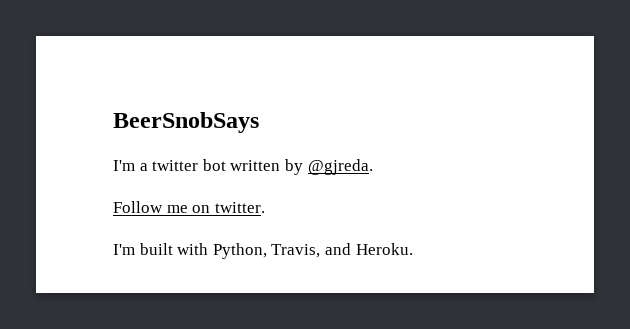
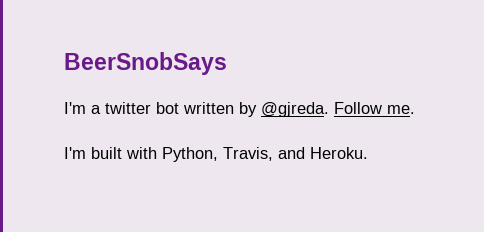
[113,201,265,213] // Follow me on twitter. -> [334,102,415,114] Follow me.

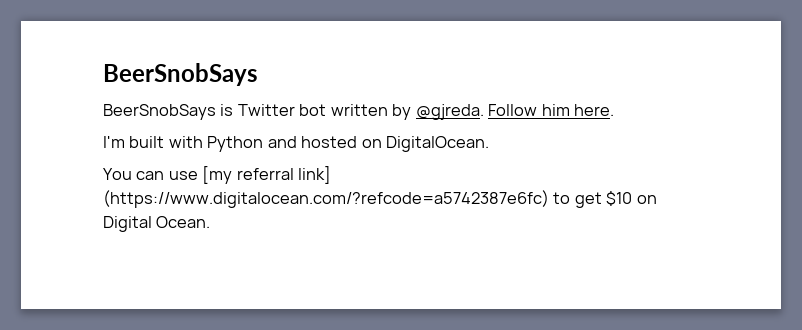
[64,102,151,114] I'm a twitter -> [103,104,295,120] BeerSnobSays is Twitter
[387,105,415,114] me. -> [541,104,615,116] him here.
[162,147,368,162] Python, Travis, and Heroku. -> [207,136,490,152] [103,166,332,184] [103,190,657,208] [103,216,211,232] Python and hosted on DigitalOcean. // You can use [my referral link] (https://www.digitalocean.com/?refcode=a5742387e6fc) to get $10 on Digital Ocean.

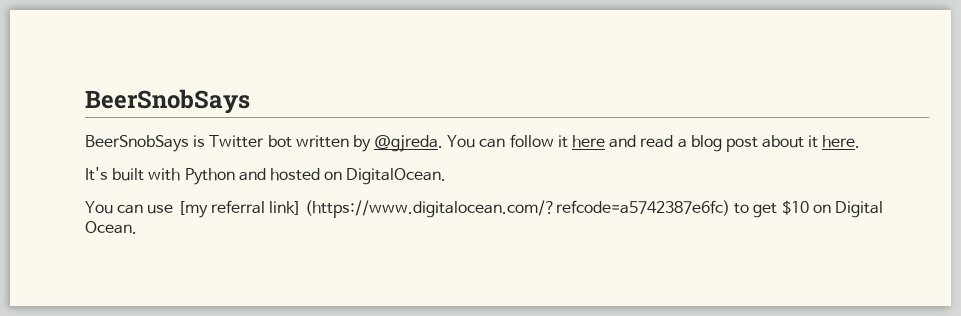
[488,104,570,116] Follow him -> [447,134,819,152] You can follow it here and read a blog post about it
[103,136,125,148] I'm -> [85,167,108,181] It's

